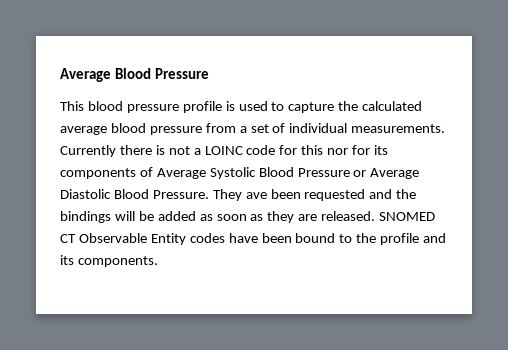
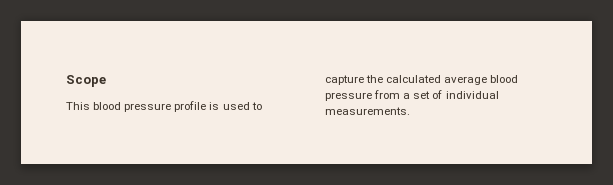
[60,68,210,82] Average Blood Pressure -> [66,75,106,87] Scope
[60,145,389,157] [60,167,420,179] [60,189,417,201] [60,211,436,223] [60,233,447,245] [60,255,158,267] Currently there is not a LOINC code for this nor for its components of Average Systolic Blood Pressure or Average Diastolic Blood Pressure. They ave been requested and the bindings will be added as soon as they are released. SNOMED CT Observable Entity codes have been bound to the profile and its components. -> (410, 111) none

